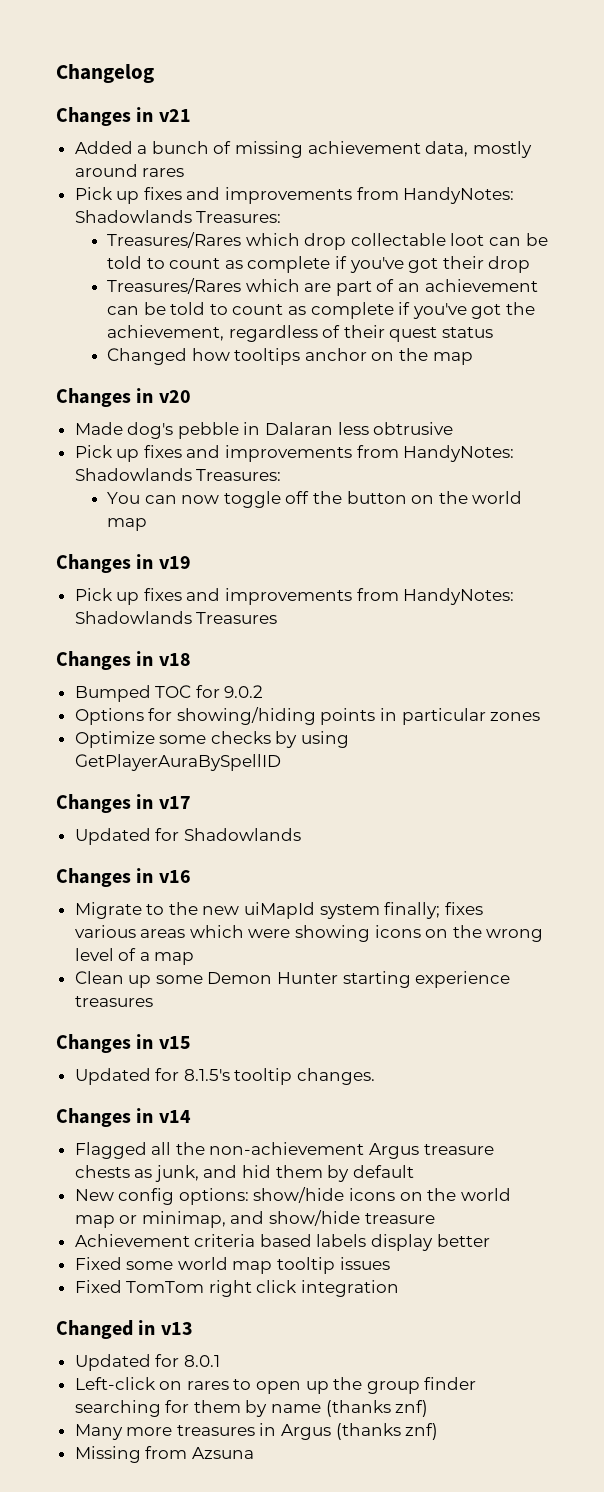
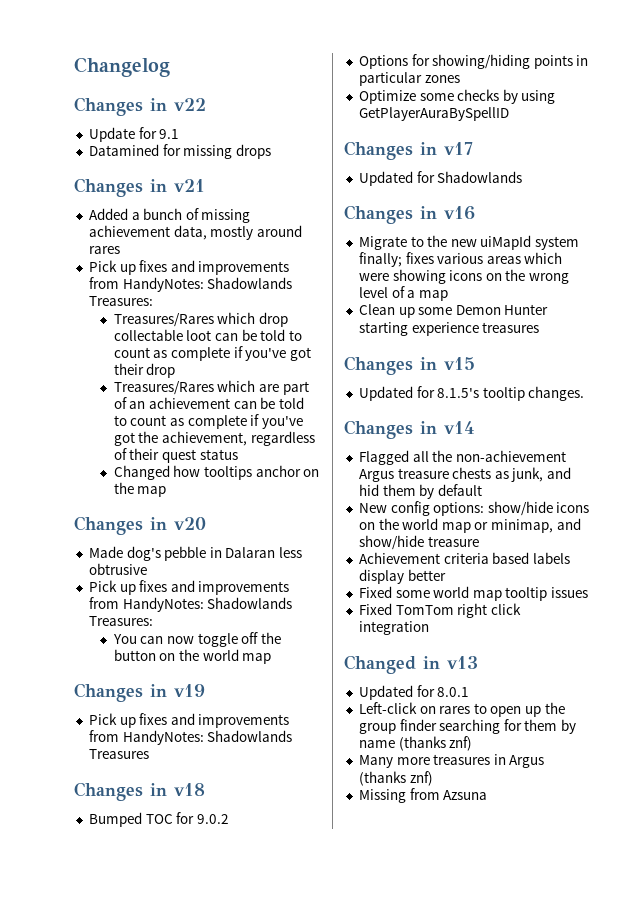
(154, 73) none -> [74,97,206,116] [88,127,180,142] [88,144,271,159] // Changes in v22 // Update for 9.1 // Datamined for missing drops

